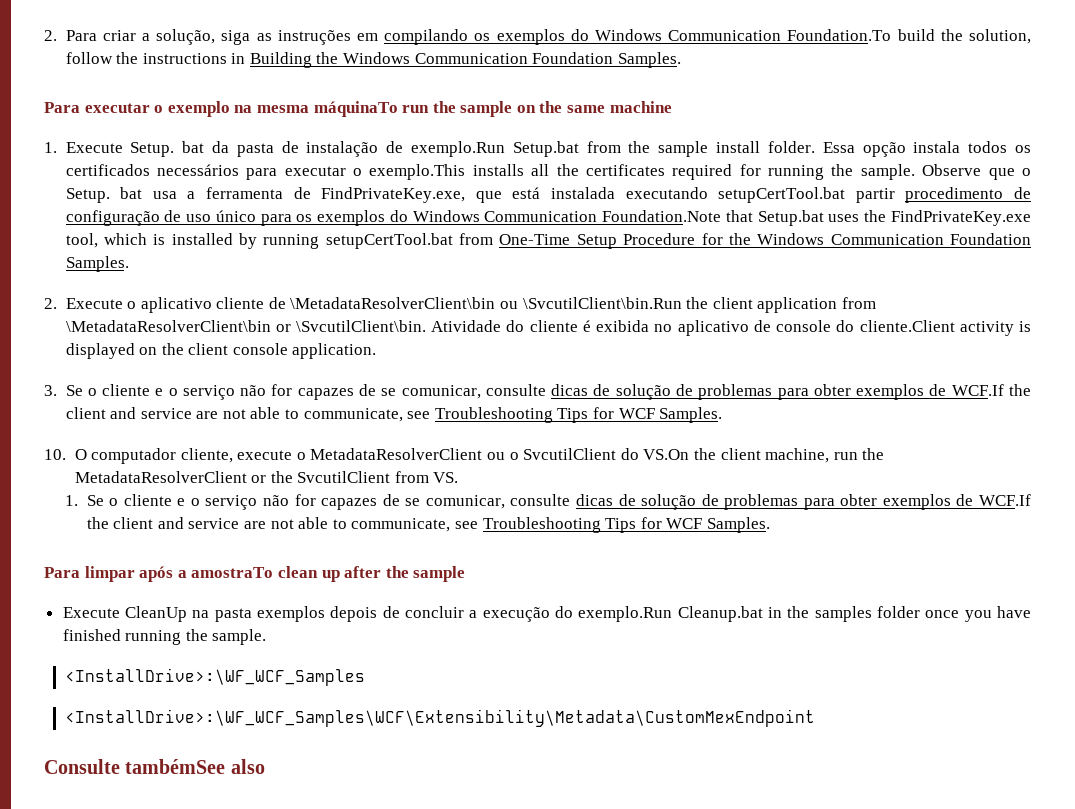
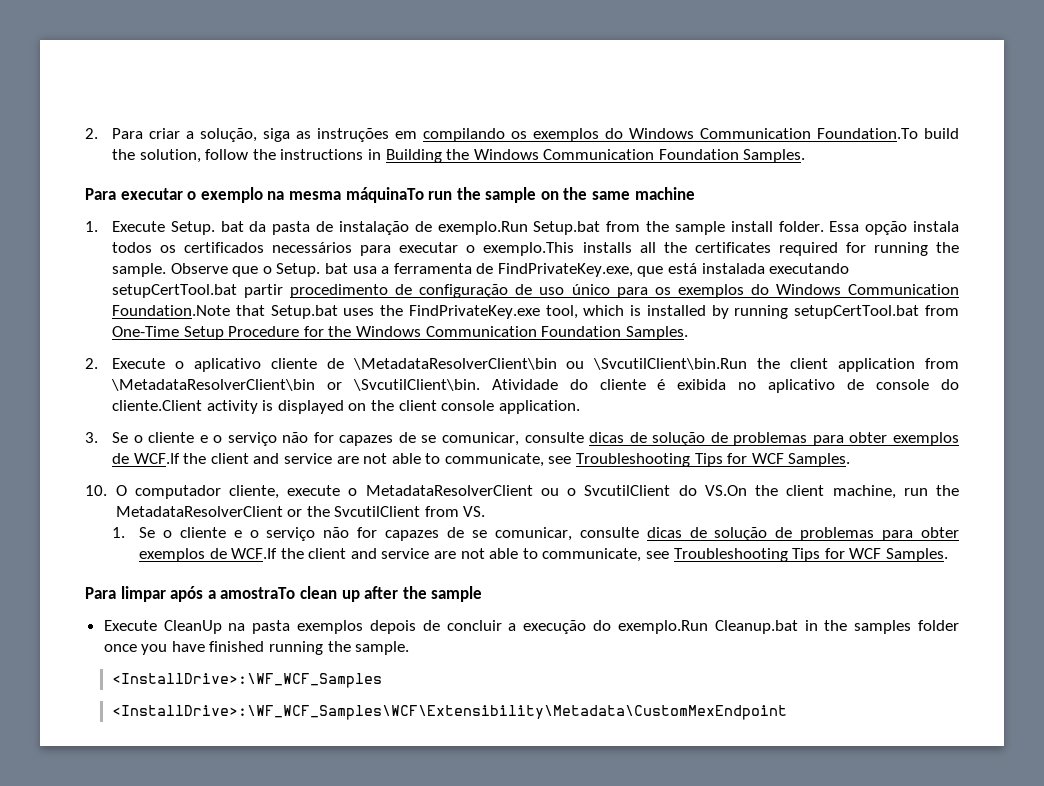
[44,759,265,774] // Consulte tambémSee also -> (787, 712) none

